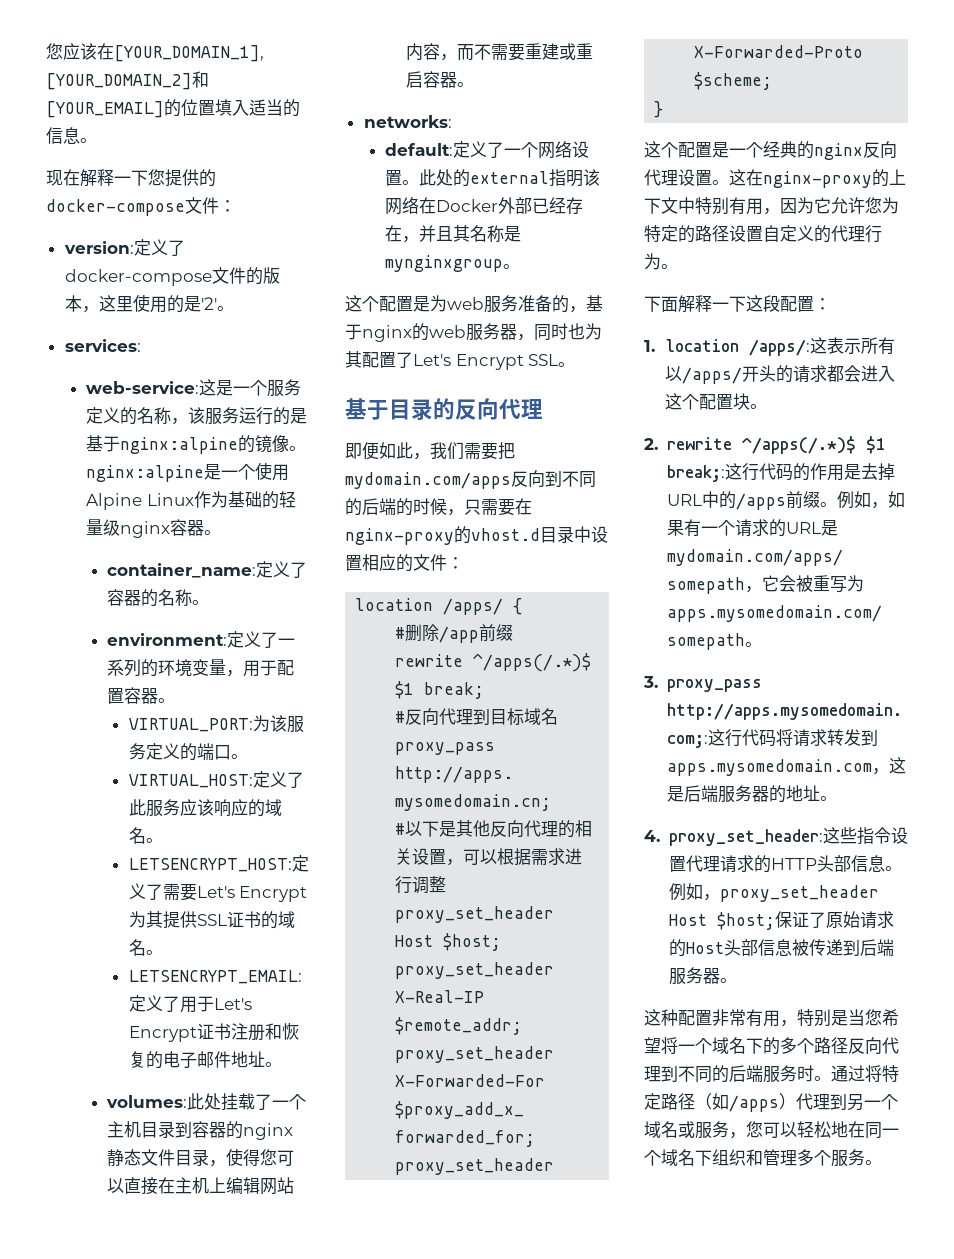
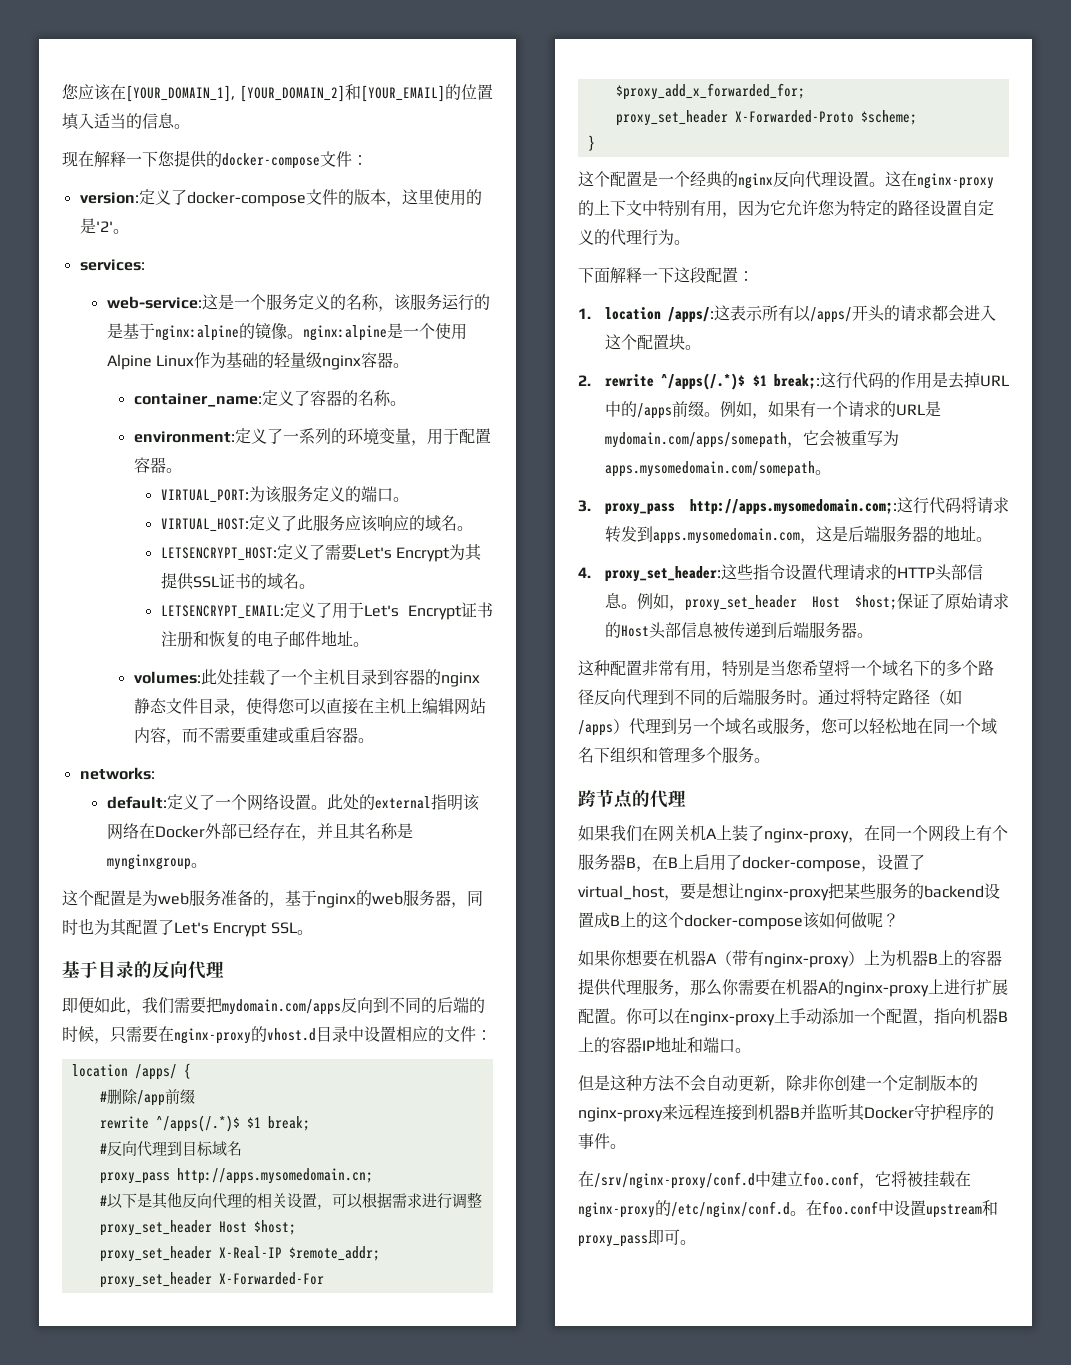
(882, 1162) none -> [578,789,686,809] [578,825,1008,843] [578,854,925,872] [578,882,1000,901] [578,912,899,930] [578,949,1002,968] [578,978,1008,997] [578,1008,1008,1026] [578,1036,751,1053] [578,1075,978,1093] [578,1103,994,1122] [578,1133,626,1149] [578,1171,971,1189] [578,1200,998,1218] [578,1229,696,1247] // 跨节点的代理 // 如果我们在网关机A上装了nginx-proxy，在同一个网段上有个服务器B，在B上启用了docker-compose，设置了virtual_host，要是想让nginx-proxy把某些服务的backend设置成B上的这个docker-compose该如何做呢？ // 如果你想要在机器A（带有nginx-proxy）上为机器B上的容器提供代理服务，那么你需要在机器A的nginx-proxy上进行扩展配置。你可以在nginx-proxy上手动添加一个配置，指向机器B上的容器IP地址和端口。 // 但是这种方法不会自动更新，除非你创建一个定制版本的nginx-proxy来远程连接到机器B并监听其Docker守护程序的事件。 // 在/srv/nginx-proxy/conf.d中建立foo.conf，它将被挂载在nginx-proxy的/etc/nginx/conf.d。在foo.conf中设置upstream和proxy_pass即可。

